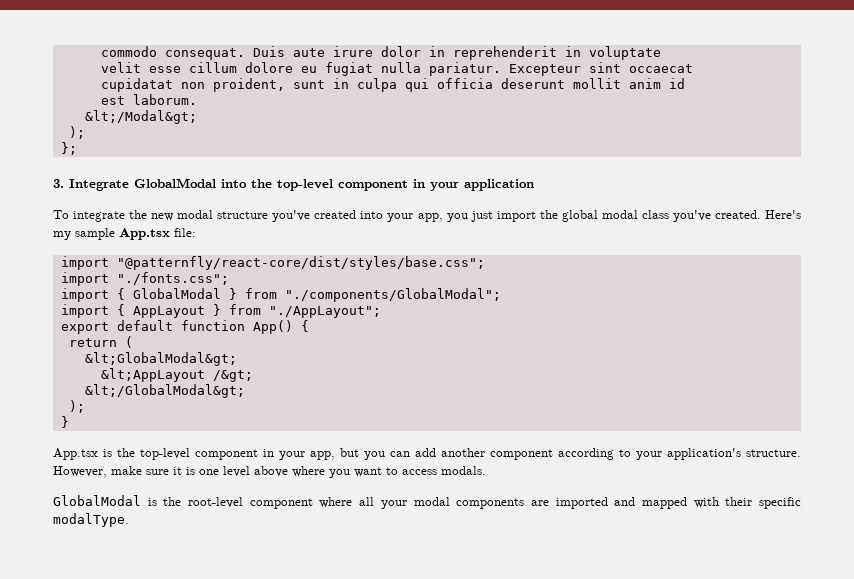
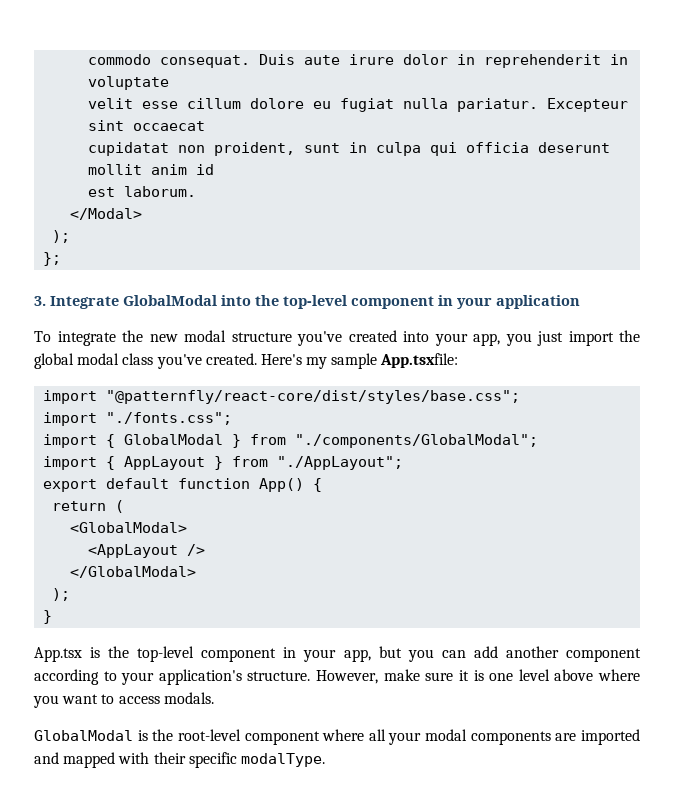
[84,110,197,124] &lt;/Modal&gt; -> [70,208,143,220] </Modal>
[119,228,196,240] App.tsx file: -> [380,353,459,368] App.tsxfile:
[84,352,237,366] [100,368,253,382] [84,384,245,398] &lt;GlobalModal&gt; // &lt;AppLayout /&gt; // &lt;/GlobalModal&gt; -> [70,522,188,533] [88,544,206,558] [70,566,197,578] <GlobalModal> // <AppLayout /> // </GlobalModal>

